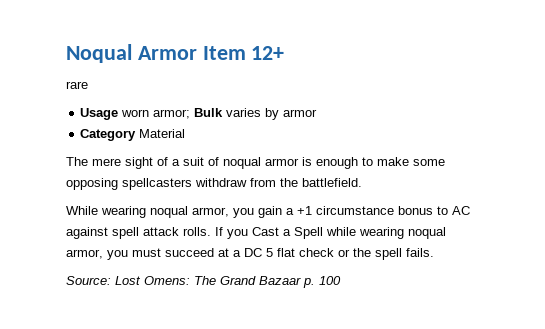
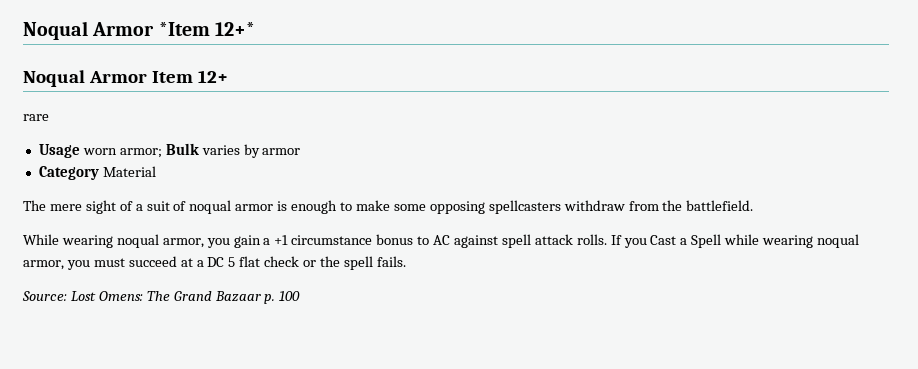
[66,44,197,63] Noqual Armor -> [23,21,255,40] [23,70,147,87] Noqual Armor *Item 12+* // Noqual Armor

